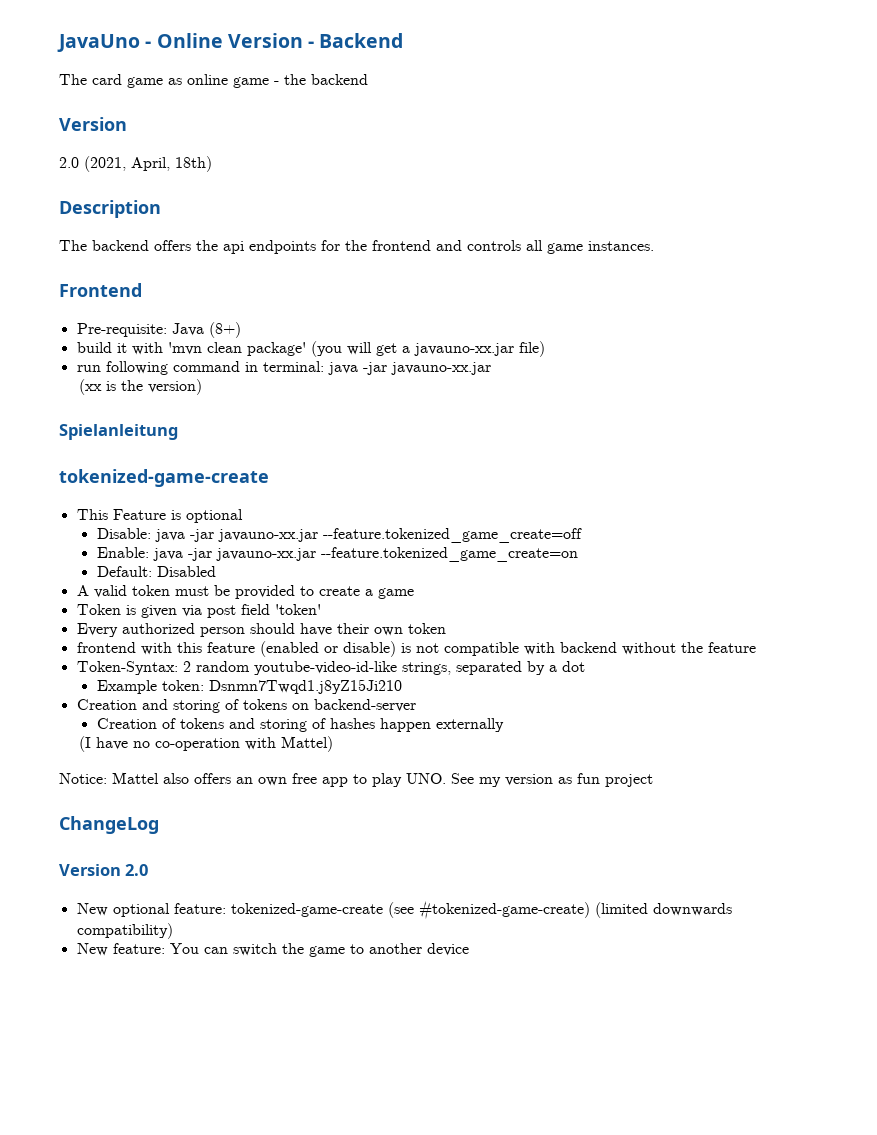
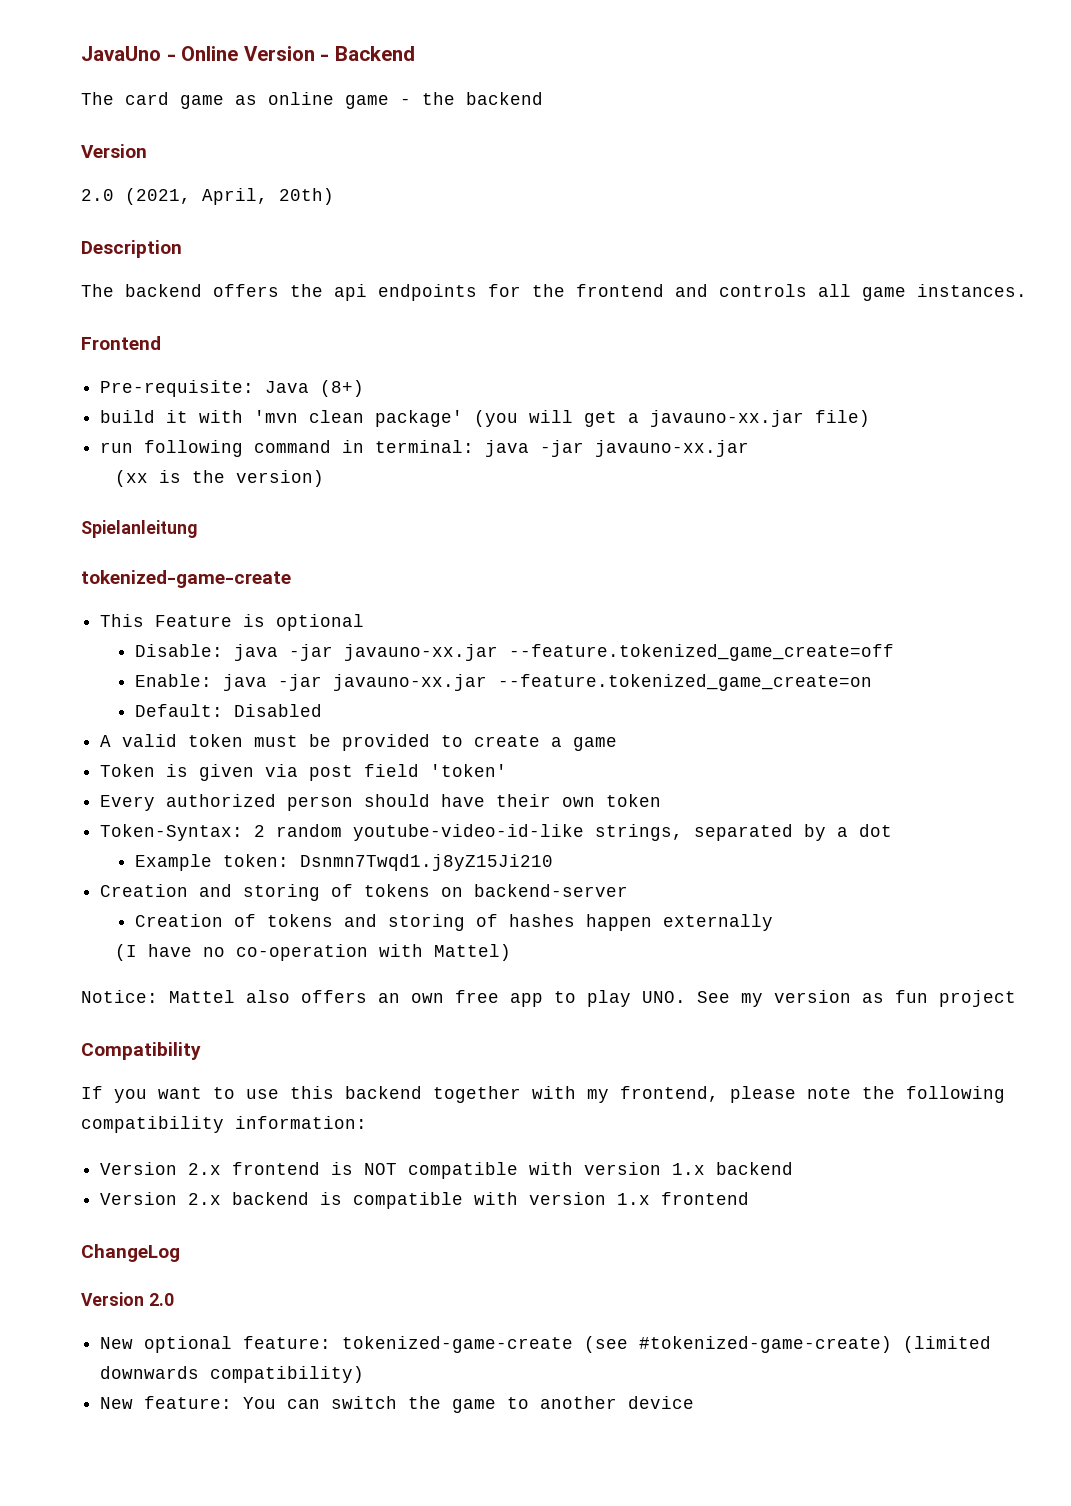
[175,156,212,172] 18th) -> [279,188,334,205] 20th)
[76,641,756,657] // frontend with this feature (enabled or disable) is not compatible with backend without the feature -> (662, 800) none
(653, 780) none -> [81,1042,201,1060] [81,1086,1005,1103] [81,1116,367,1133] [100,1162,794,1179] [100,1192,750,1209] // Compatibility // If you want to use this backend together with my frontend, please note the following compatibility information: // Version 2.x frontend is NOT compatible with version 1.x backend // Version 2.x backend is compatible with version 1.x frontend

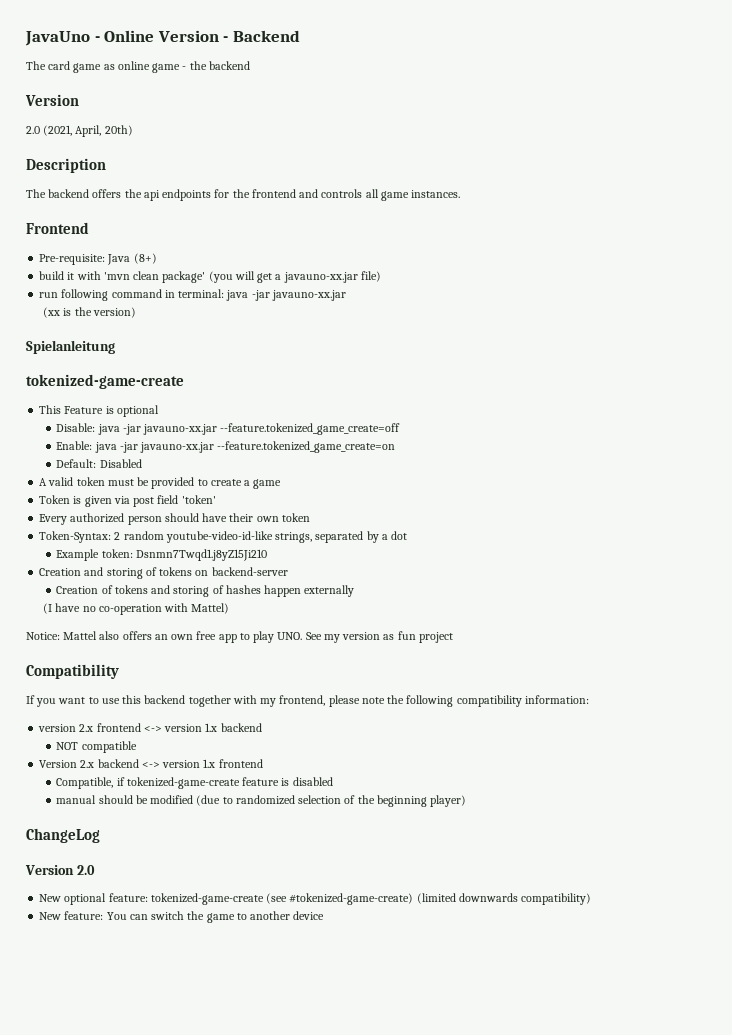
[100,1162,178,1175] Version -> [38,724,77,732] version
[331,1162,574,1179] is NOT compatible with -> [143,726,162,732] <->
(794, 1168) none -> [56,741,137,753] // NOT compatible
[320,1192,519,1209] is compatible with -> [141,762,160,768] <->
(750, 1198) none -> [56,777,333,789] [56,795,466,807] // Compatible, if tokenized-game-create feature is disabled // manual should be modified (due to randomized selection of the beginning player)

